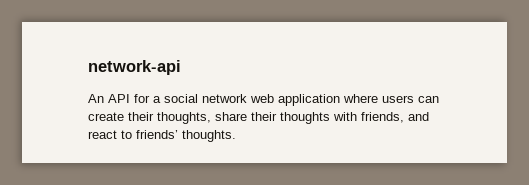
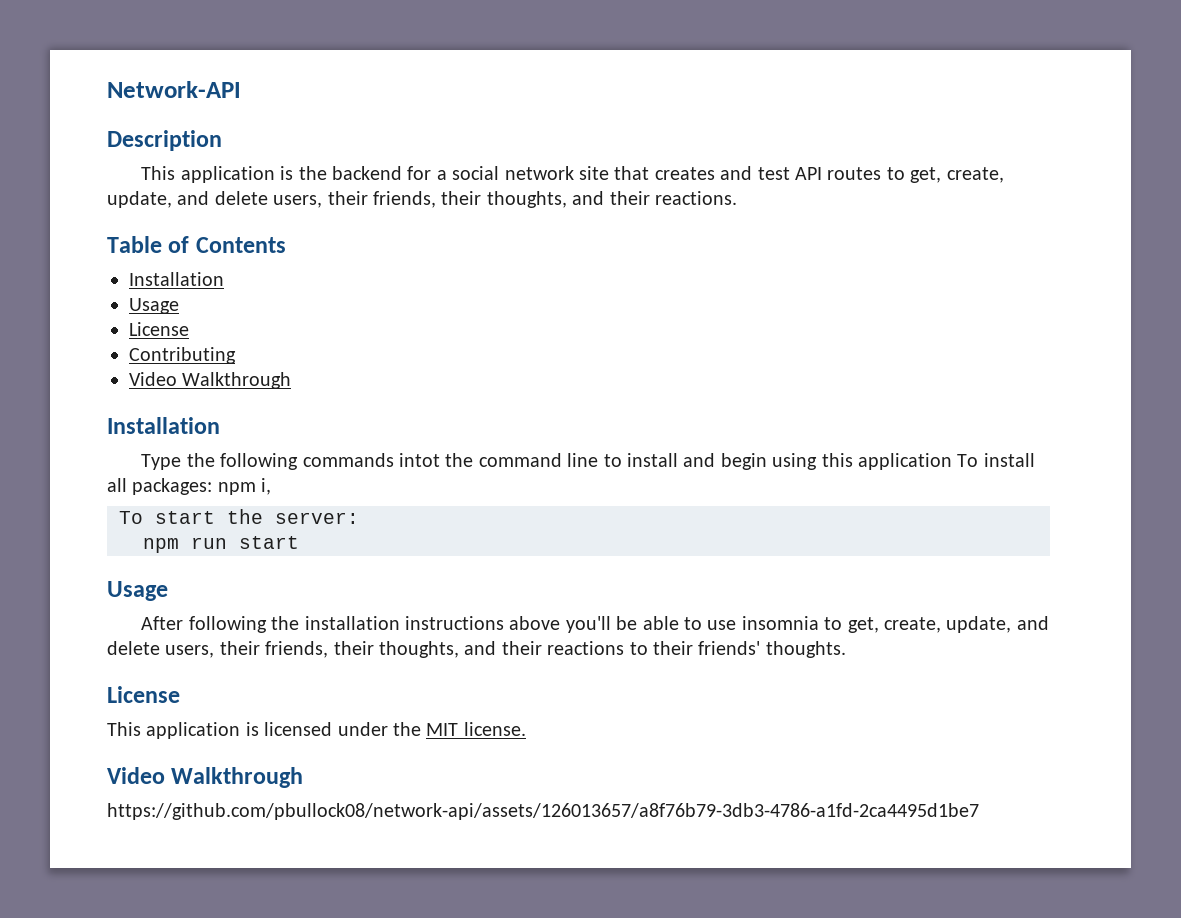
[88,60,181,75] [88,94,439,106] [88,112,429,124] [88,130,236,142] network-api // An API for a social network web application where users can create their thoughts, share their thoughts with friends, and react to friends’ thoughts. -> [107,81,241,98] [107,130,222,151] [141,166,1004,183] [107,191,737,208] [107,236,286,253] [129,272,224,286] [129,298,179,314] [129,322,189,336] [129,347,236,364] [129,372,292,389] [107,417,220,434] [141,453,1035,470] [107,478,272,495] [119,509,359,524] [143,536,299,553] [107,581,168,601] [141,616,1049,633] [107,641,846,658] [107,686,180,703] [107,722,526,739] [107,767,304,788] [107,803,979,820] Network-API // Description // This application is the backend for a social network site that creates and test API routes to get, create, update, and delete users, their friends, their thoughts, and their reactions. // Table of Contents // Installation // Usage // License // Contributing // Video Walkthrough // Installation // Type the following commands intot the command line to install and begin using this application To install all packages: npm i, // To start the server: // npm run start // Usage // After following the installation instructions above you'll be able to use insomnia to get, create, update, and delete users, their friends, their thoughts, and their reactions to their friends' thoughts. // License // This application is licensed under the MIT license. // Video Walkthrough // https://github.com/pbullock08/network-api/assets/126013657/a8f76b79-3db3-4786-a1fd-2ca4495d1be7

